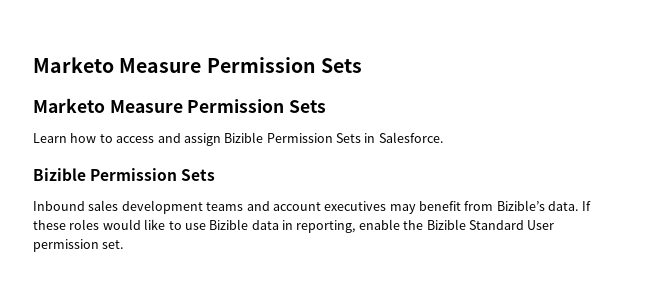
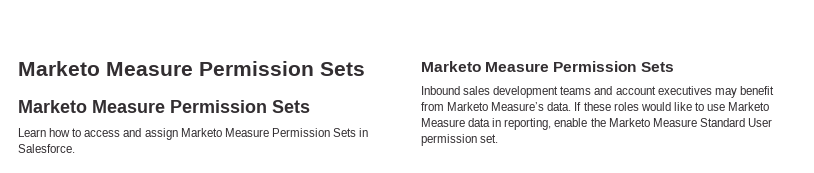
[224,132,264,143] Bizible -> [180,128,269,137] Marketo Measure
[33,168,86,181] Bizible -> [421,61,550,72] Marketo Measure
[496,200,545,211] Bizible’s -> [447,102,545,111] Marketo Measure’s
[209,219,249,230] Bizible -> [728,102,770,111] [421,118,465,127] Marketo Measure
[426,219,466,230] Bizible -> [608,118,697,127] Marketo Measure

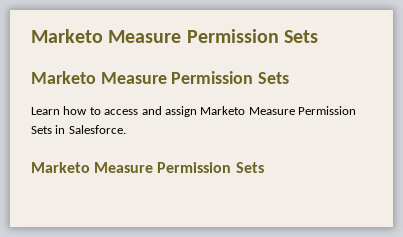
[421,86,774,98] [421,102,770,111] [421,118,772,130] [421,134,499,146] // Inbound sales development teams and account executives may benefit from Marketo Measure’s data. If these roles would like to use Marketo Measure data in reporting, enable the Marketo Measure Standard User permission set. -> (264, 167) none

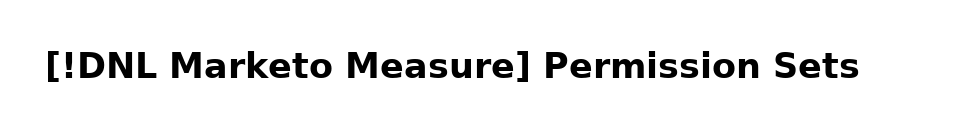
[31,29,318,43] [31,71,290,84] [31,106,356,117] [31,125,126,134] [31,162,264,173] Marketo Measure Permission Sets // Marketo Measure Permission Sets // Learn how to access and assign Marketo Measure Permission Sets in Salesforce. // Marketo Measure Permission Sets -> [45,51,860,82] [!DNL Marketo Measure] Permission Sets

